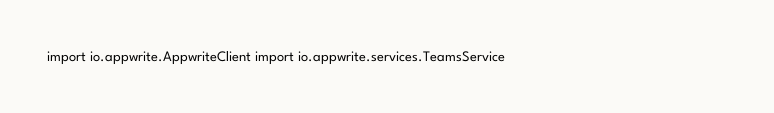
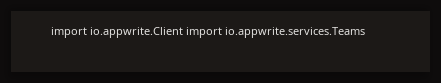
[47,51,505,65] import io.appwrite.AppwriteClient import io.appwrite.services.TeamsService -> [51,27,365,38] import io.appwrite.Client import io.appwrite.services.Teams

